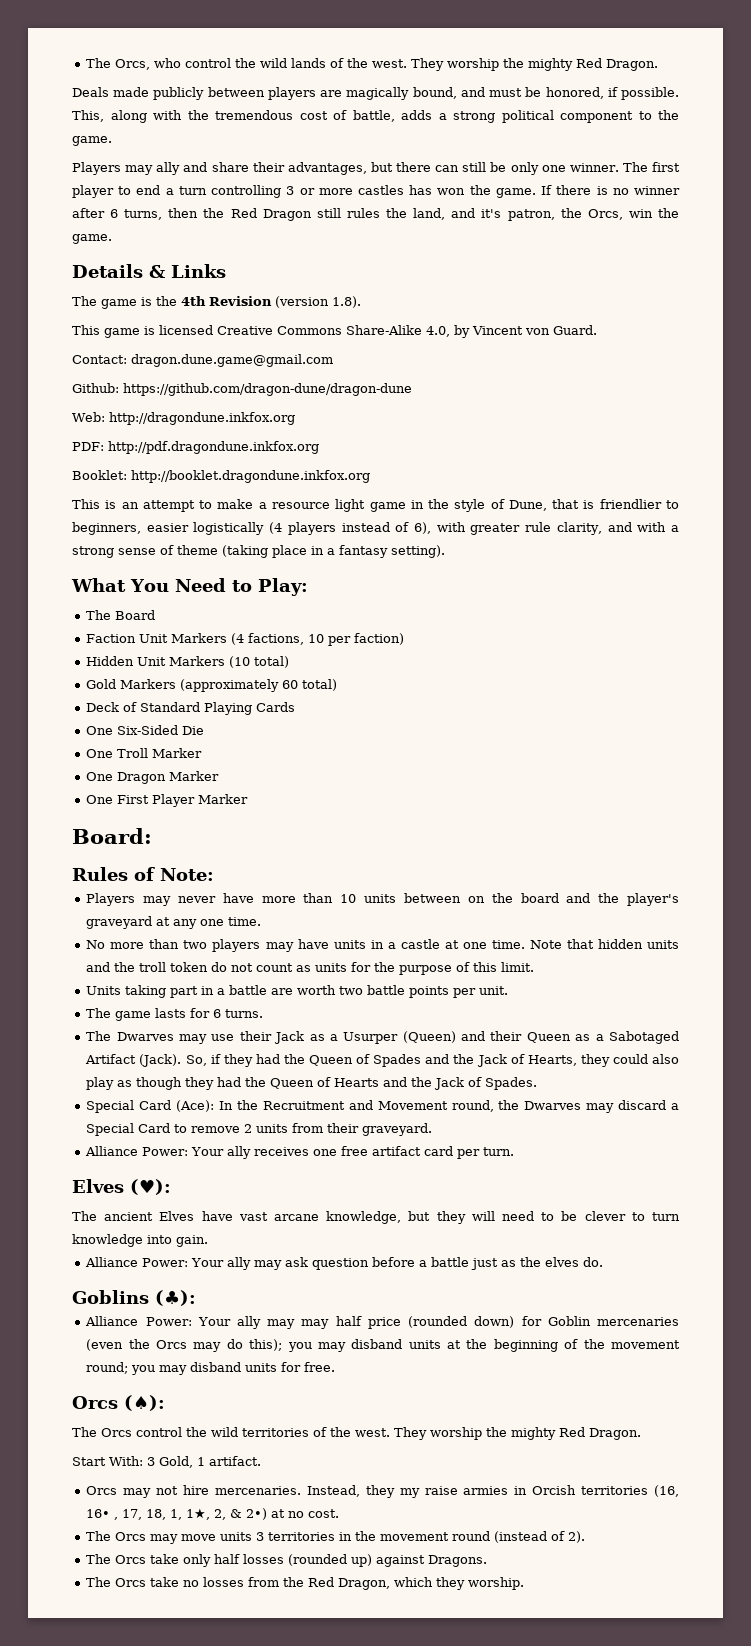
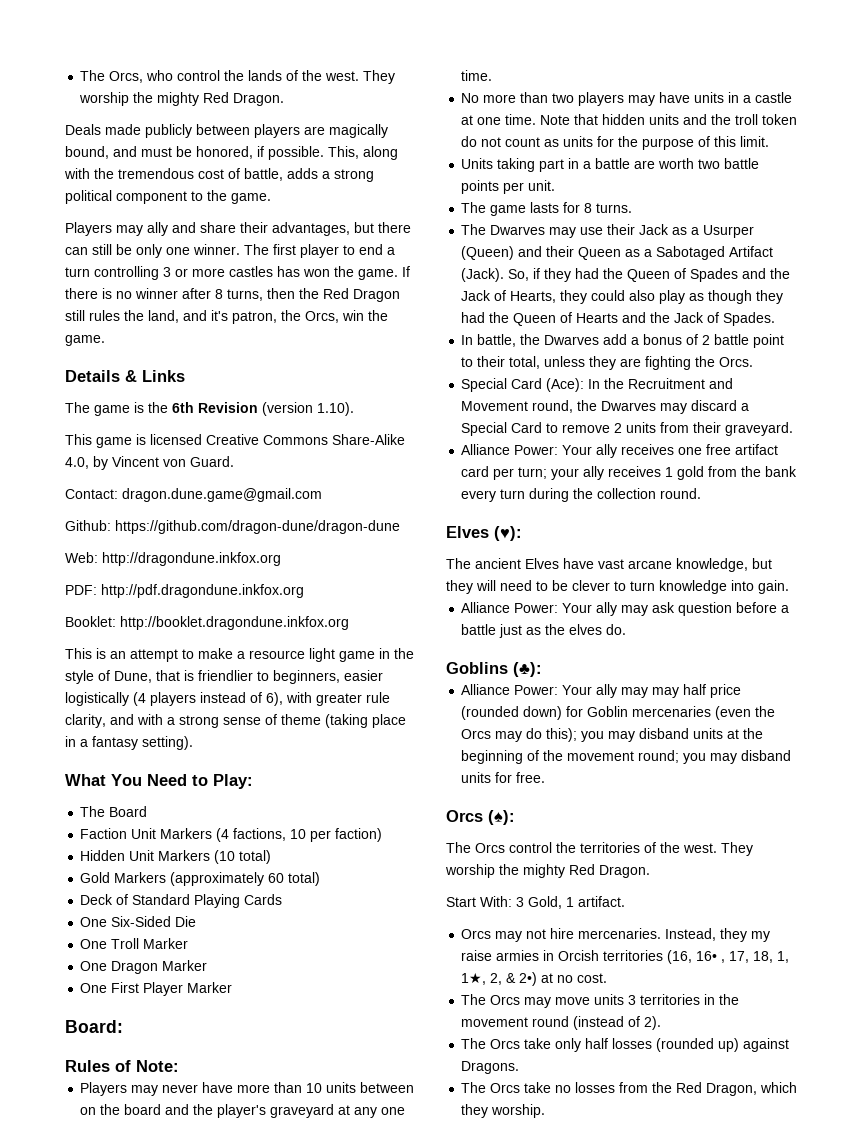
[260,58,288,68] wild -> (245, 75) none
[110,209,119,218] 6 -> [215,289,223,299] 8
[181,296,206,306] 4th -> [172,402,194,413] 6th
[332,296,361,308] 1.8). -> [317,402,354,416] 1.10).
[213,1009,222,1018] 6 -> [584,203,593,213] 8
(538, 1083) none -> [461,334,785,348] [461,356,754,370] // In battle, the Dwarves add a bonus of 2 battle point to their total, unless they are fighting the Orcs.
[483,1147,515,1156] turn. -> [518,466,798,480] [461,488,702,502] turn; your ally receives 1 gold from the bank every turn during the collection round.
[211,1427,238,1437] wild -> (576, 847) none

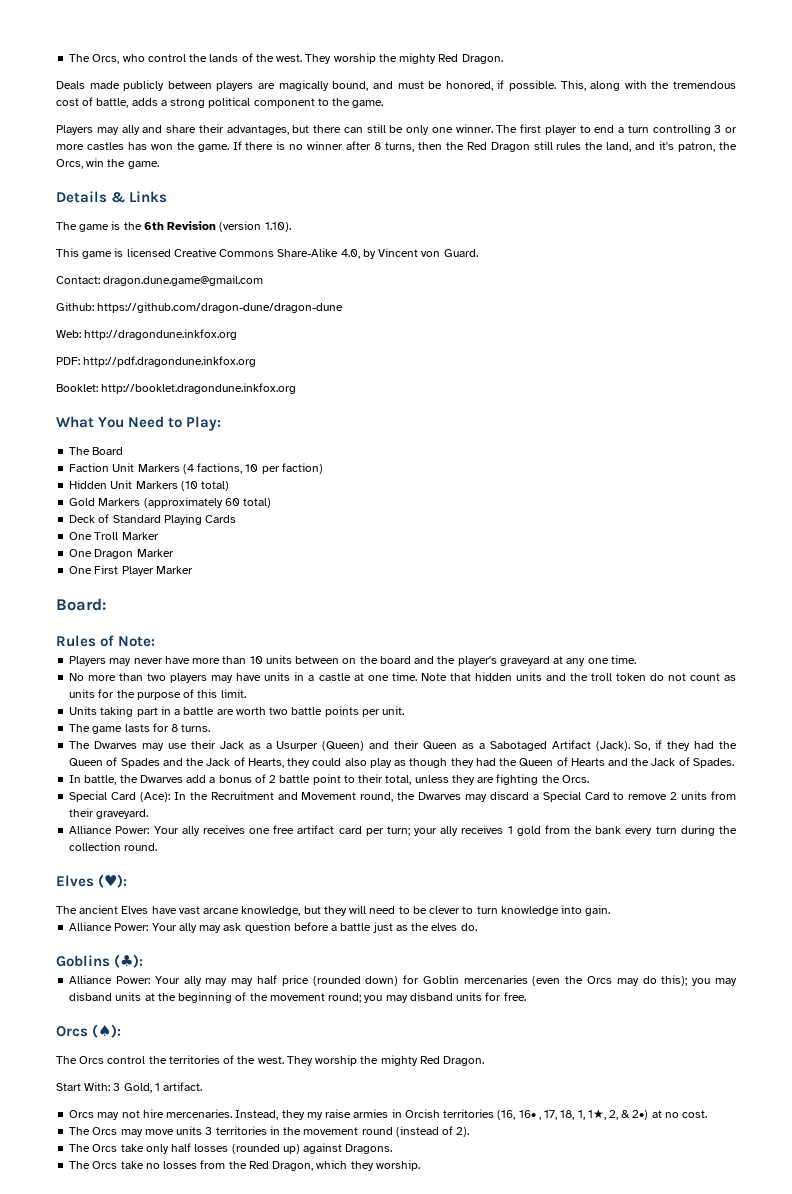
[65,648,414,662] [65,670,383,684] [65,692,390,706] [65,714,406,728] [65,736,193,750] // This is an attempt to make a resource light game in the style of Dune, that is friendlier to beginners, easier logistically (4 players instead of 6), with greater rule clarity, and with a strong sense of theme (taking place in a fantasy setting). -> (297, 388) none
[80,916,197,927] // One Six-Sided Die -> (237, 519) none

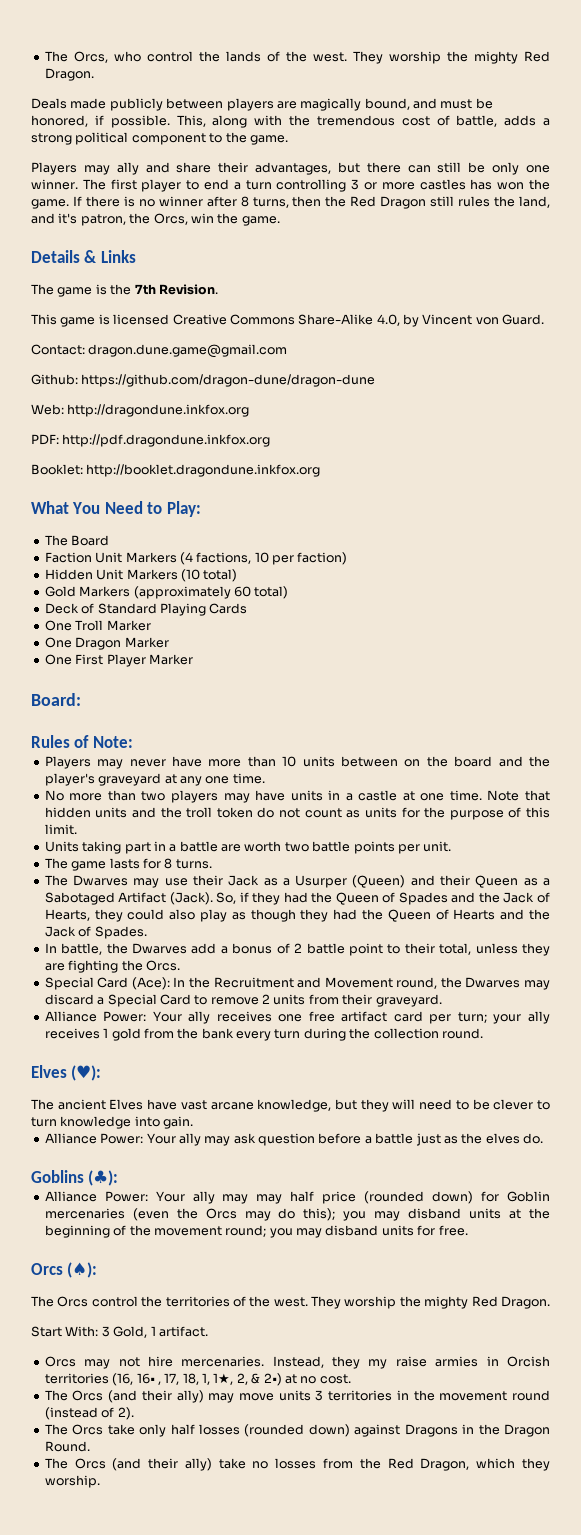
[143,221,291,232] 6th Revision (version 1.10). -> [134,284,218,295] 7th Revision.
(118, 1131) none -> [108,1390,204,1403] (and their ally)
[282,1143,393,1154] [69,1161,118,1169] up) against Dragons. // The Orcs -> [308,1424,550,1437] [44,1441,90,1452] [44,1458,212,1471] down) against Dragons in the Dragon Round. // The Orcs (and their ally)

